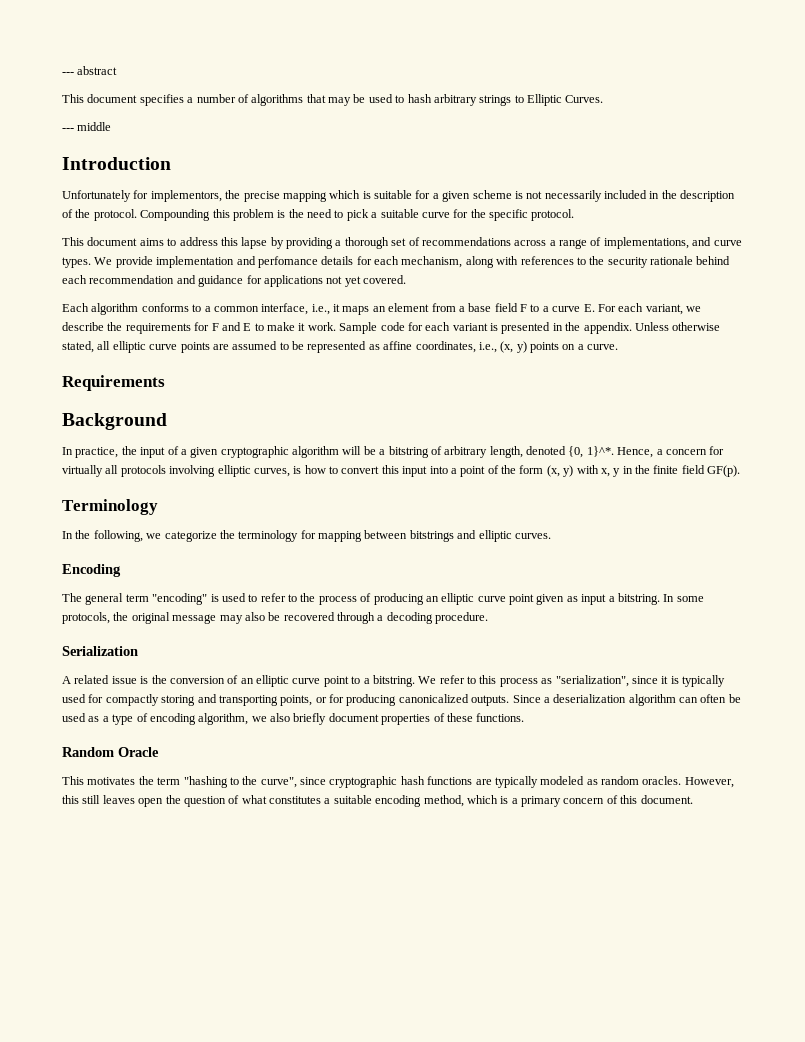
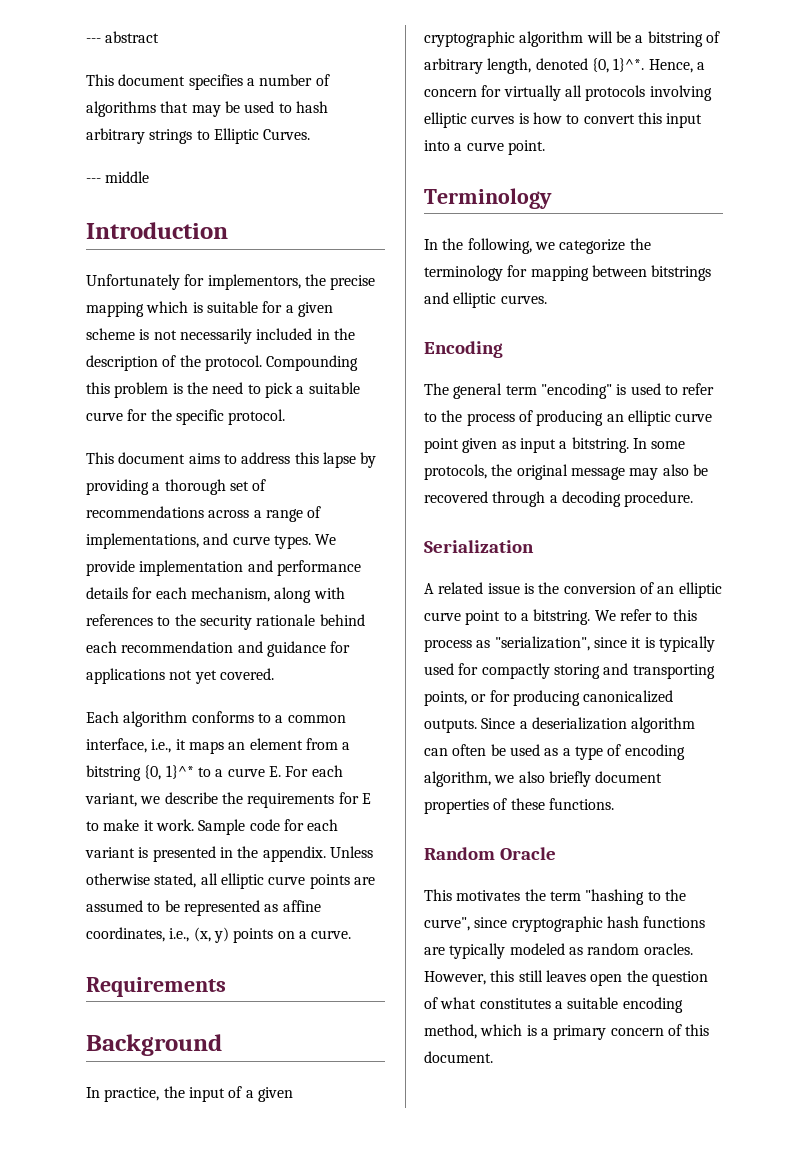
[257,256,318,268] perfomance -> [276,560,361,576] performance
[468,303,527,312] base field F -> [86,765,194,781] bitstring {0, 1}^*
[211,322,241,331] F and -> (359, 798) none
[253,468,290,477] curves, -> [471,115,515,124] curves
[460,465,741,477] point of the form (x, y) with x, y in the finite field GF(p). -> [466,140,545,155] curve point.

